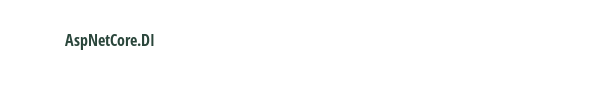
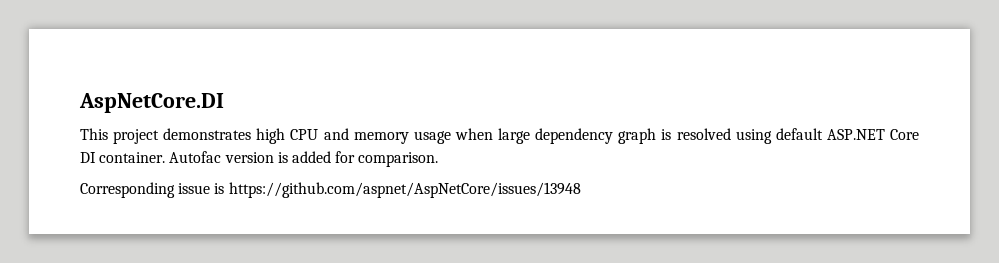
(155, 42) none -> [80,128,920,144] [80,151,439,167] [80,182,581,198] // This project demonstrates high CPU and memory usage when large dependency graph is resolved using default ASP.NET Core DI container. Autofac version is added for comparison. // Corresponding issue is https://github.com/aspnet/AspNetCore/issues/13948

